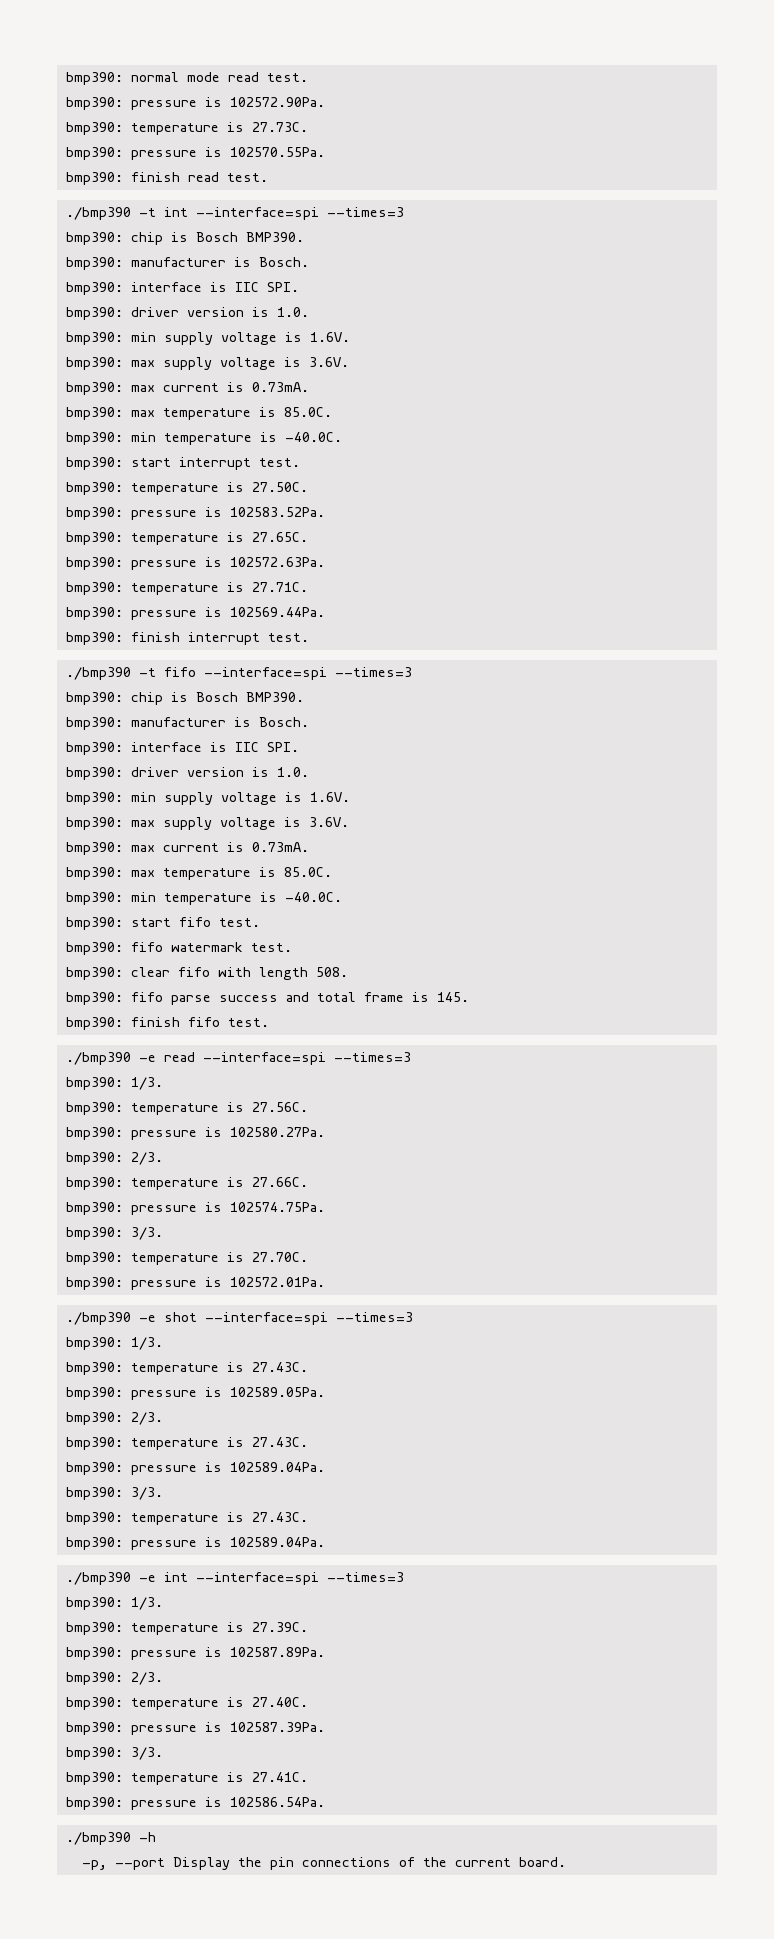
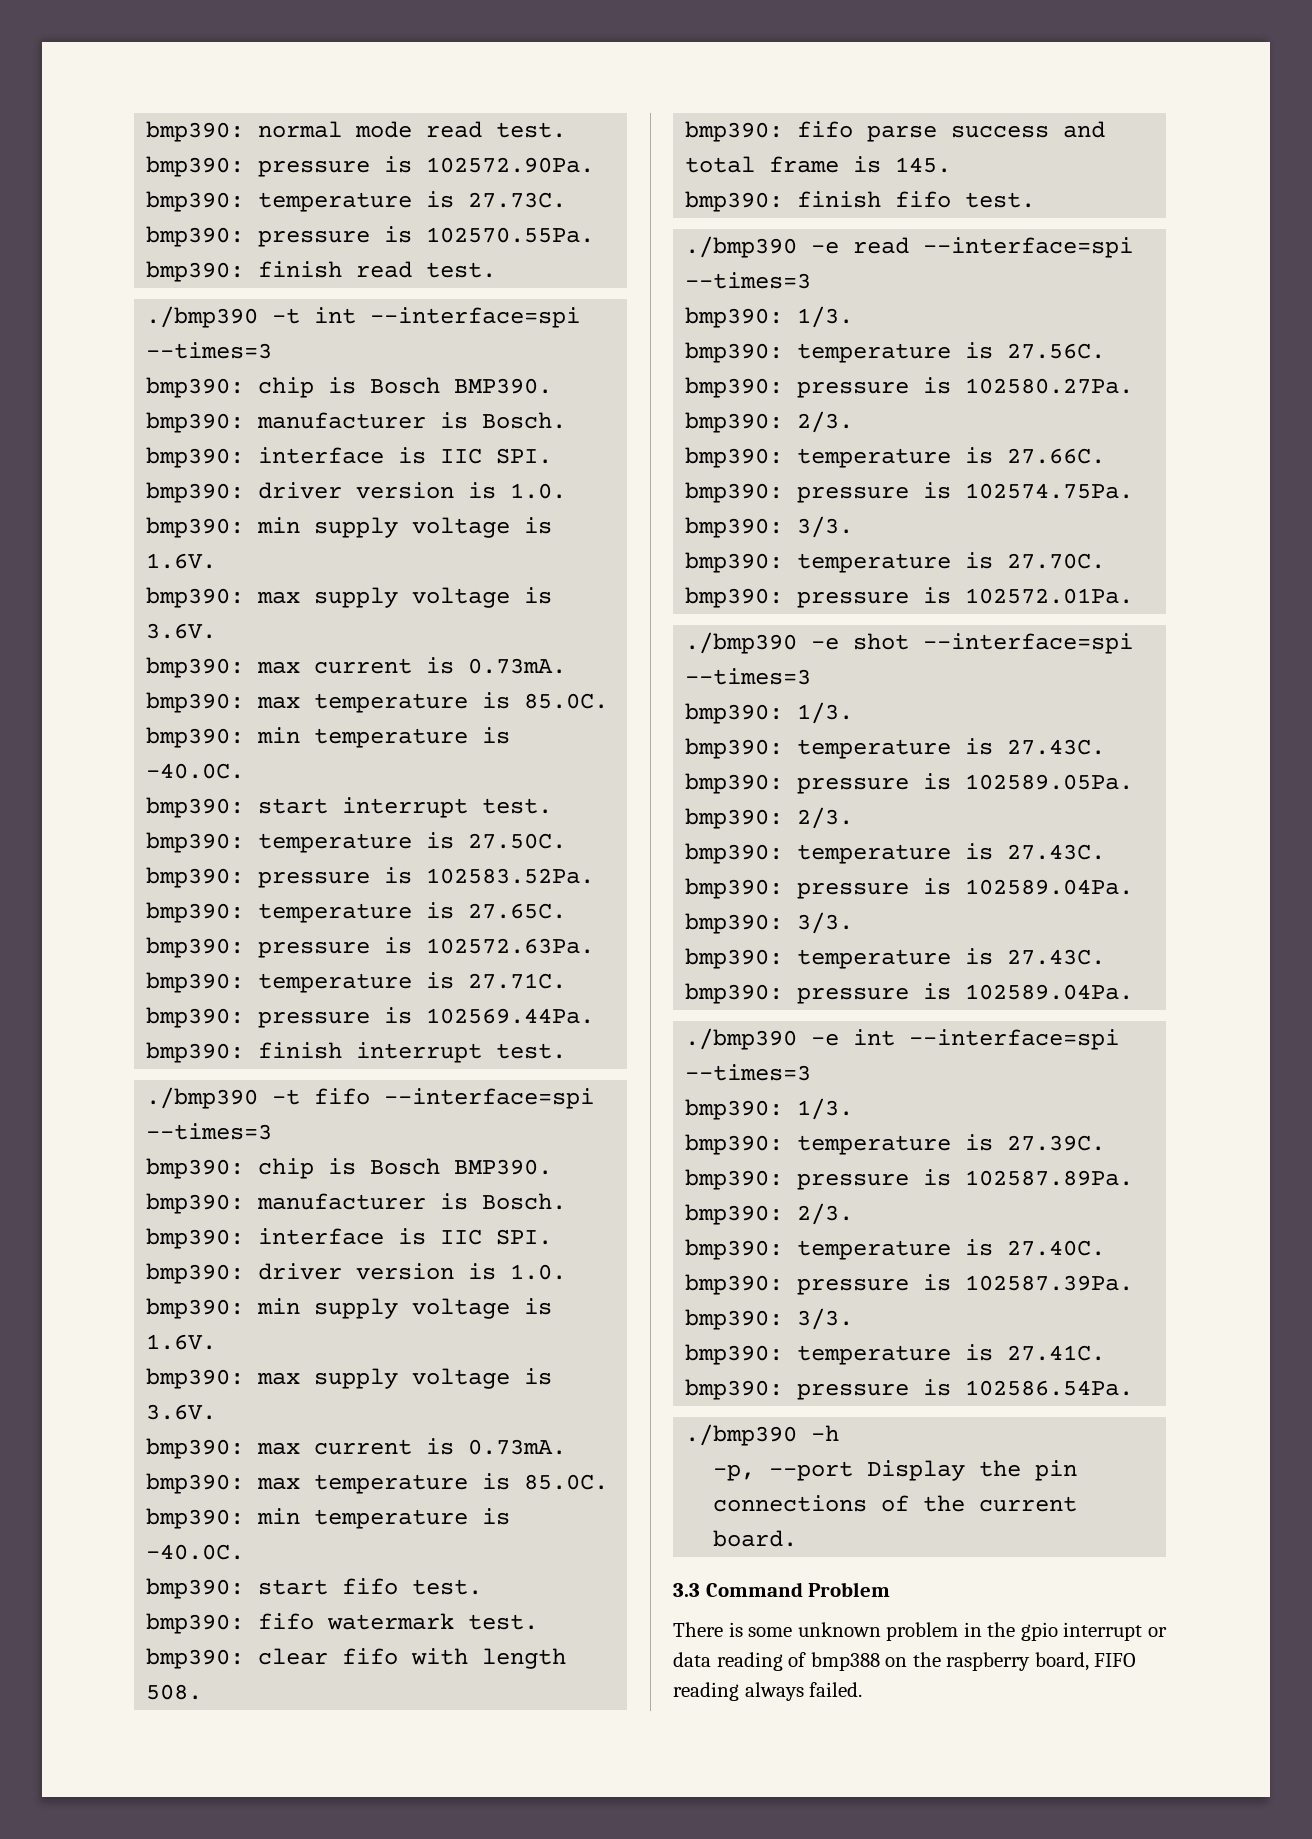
(566, 1862) none -> [673,1582,891,1597] [673,1622,1167,1641] [673,1652,1137,1671] [673,1682,863,1701] // 3.3 Command Problem // There is some unknown problem in the gpio interrupt or data reading of bmp388 on the raspberry board, FIFO reading always failed.

